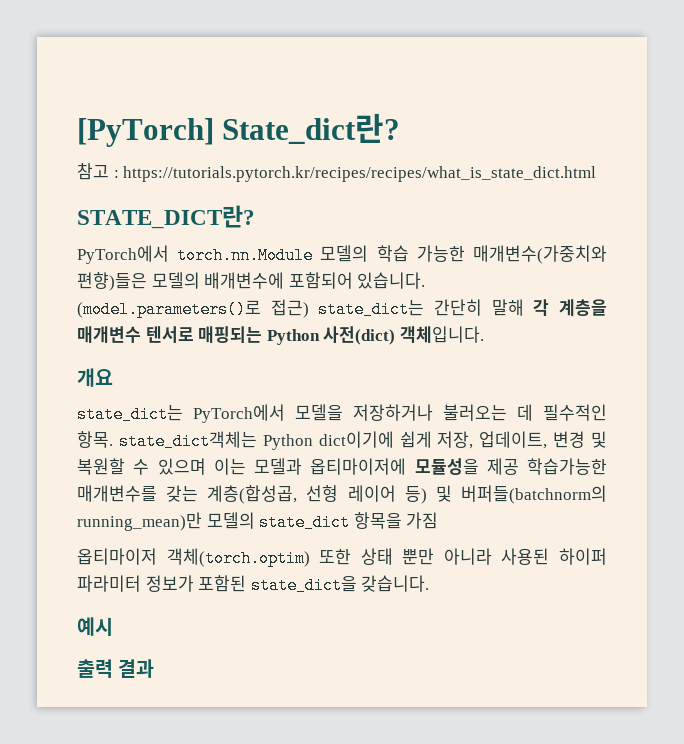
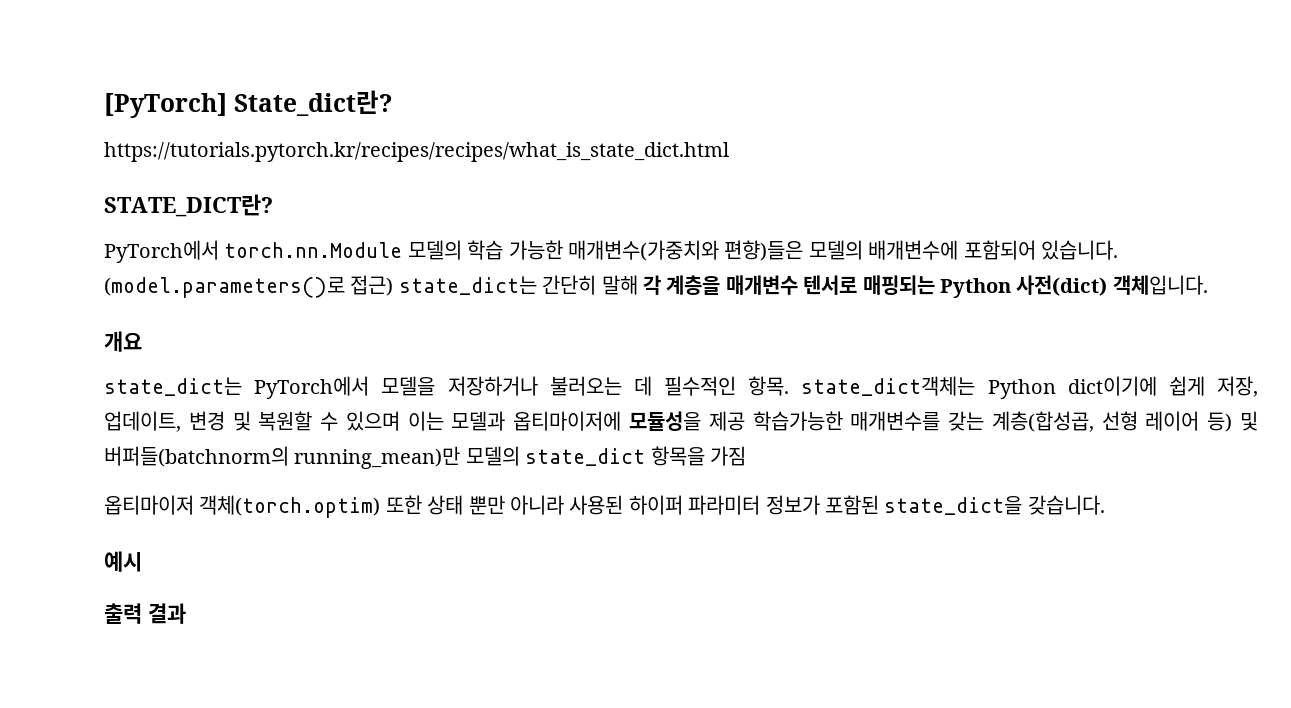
[77,163,119,180] 참고 : -> (392, 103) none

